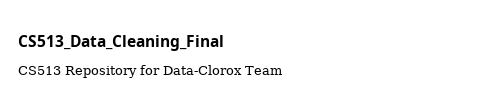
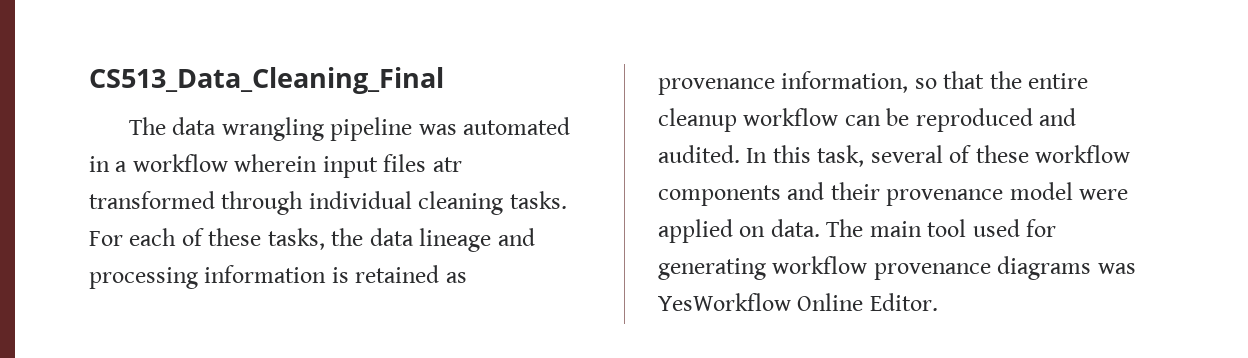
[18,65,282,78] CS513 Repository for Data-Clorox Team -> [128,117,571,141] [89,154,462,178] [89,191,567,215] [89,228,535,252] [89,265,467,289] [658,71,1089,95] [658,108,1077,132] [658,145,1131,167] [658,182,1129,206] [658,219,1057,243] [658,256,1136,280] [658,293,938,311] The data wrangling pipeline was automated in a workflow wherein input files atr transformed through individual cleaning tasks. For each of these tasks, the data lineage and processing information is retained as provenance information, so that the entire cleanup workflow can be reproduced and audited. In this task, several of these workflow components and their provenance model were applied on data. The main tool used for generating workflow provenance diagrams was YesWorkflow Online Editor.

